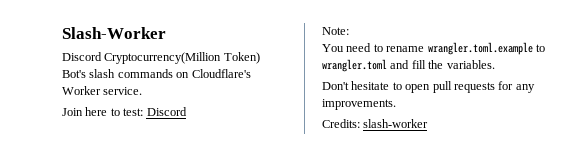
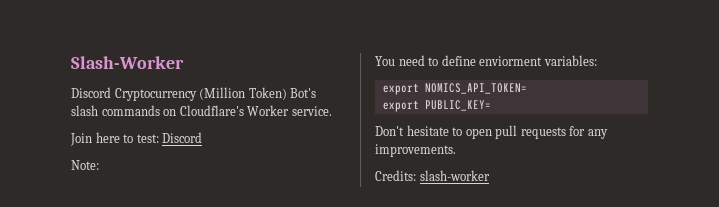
[104,52,222,64] Cryptocurrency(Million -> [114,87,246,101] Cryptocurrency (Million
[386,42,545,55] [322,59,495,72] rename wrangler.toml.example to wrangler.toml and fill the variables. -> [441,55,597,66] [382,83,527,95] [382,100,491,112] define enviorment variables: // export NOMICS_API_TOKEN= // export PUBLIC_KEY=

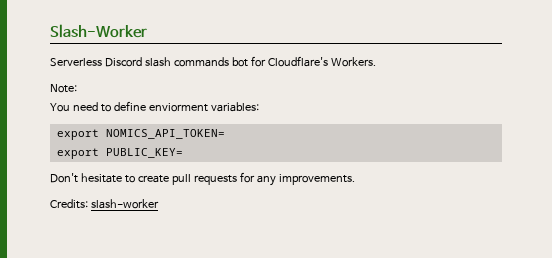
[71,87,317,101] [71,105,332,116] [70,132,203,146] Discord Cryptocurrency (Million Token) Bot's slash commands on Cloudflare's Worker service. // Join here to test: Discord -> [50,56,376,67] Serverless Discord slash commands bot for Cloudflare's Workers.
[465,128,492,139] open -> [137,175,169,183] create

